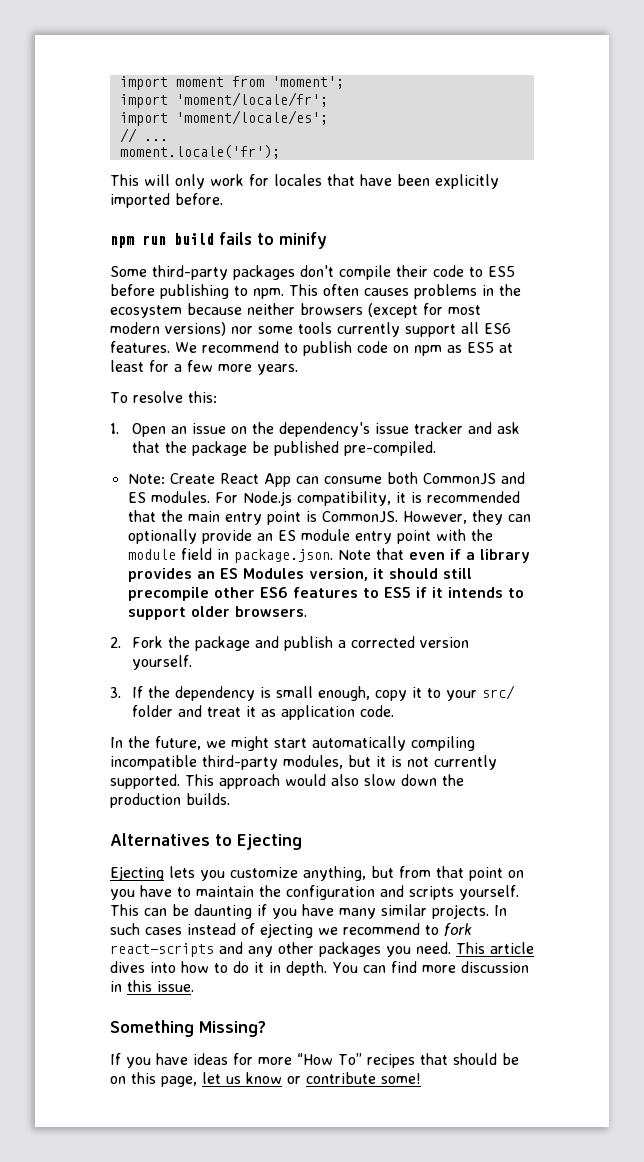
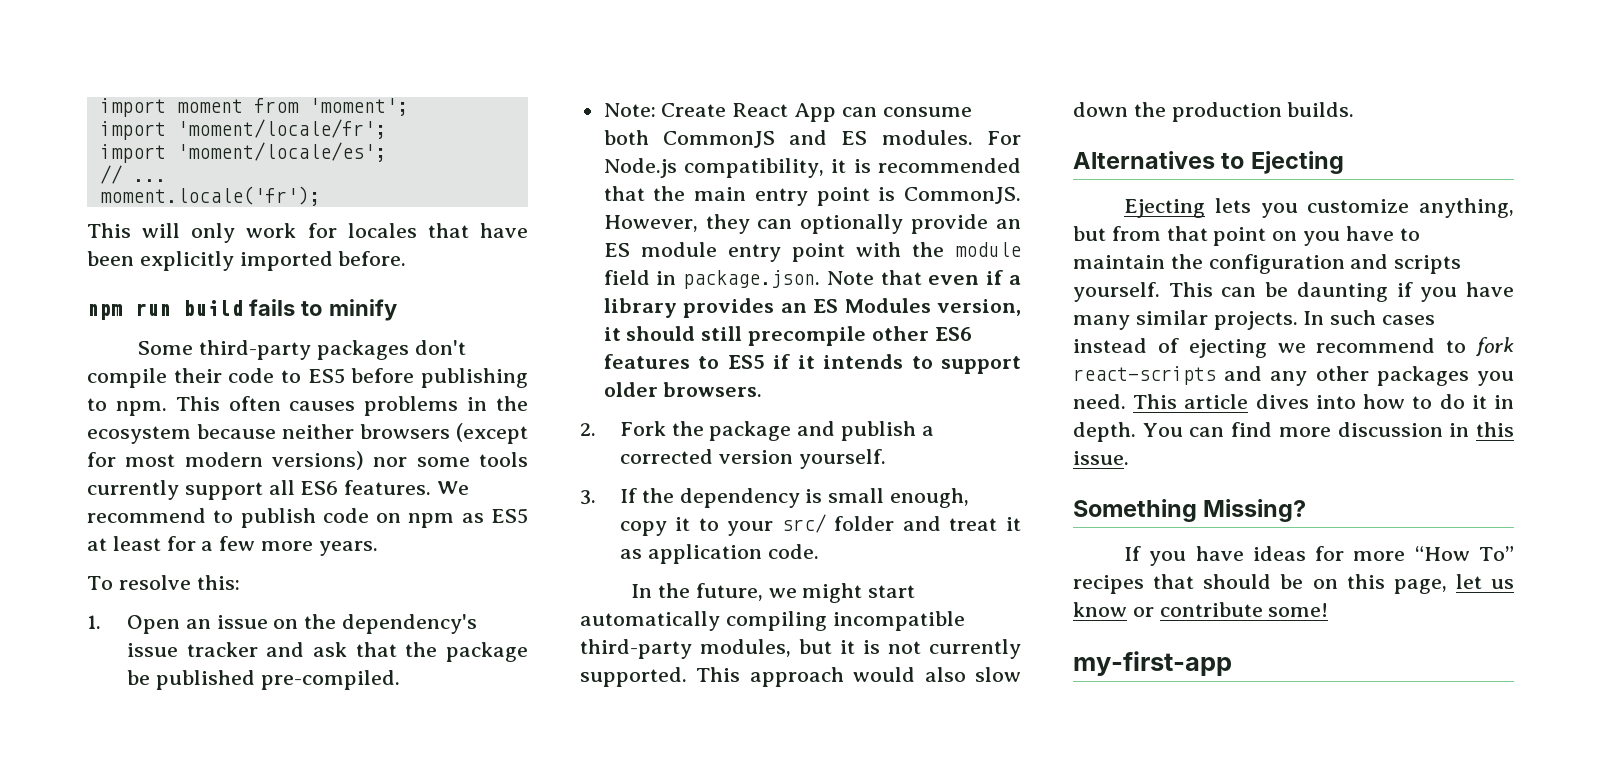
(421, 1078) none -> [1073,651,1232,676] // my-first-app

